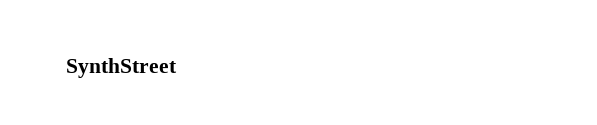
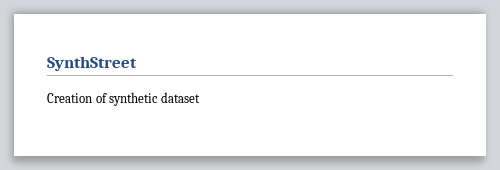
(177, 68) none -> [47,92,200,106] // Creation of synthetic dataset

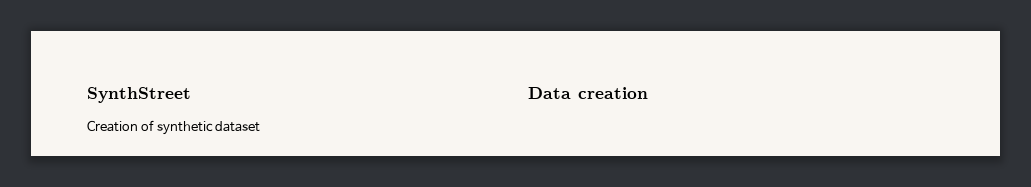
(200, 97) none -> [528,87,648,99] // Data creation

